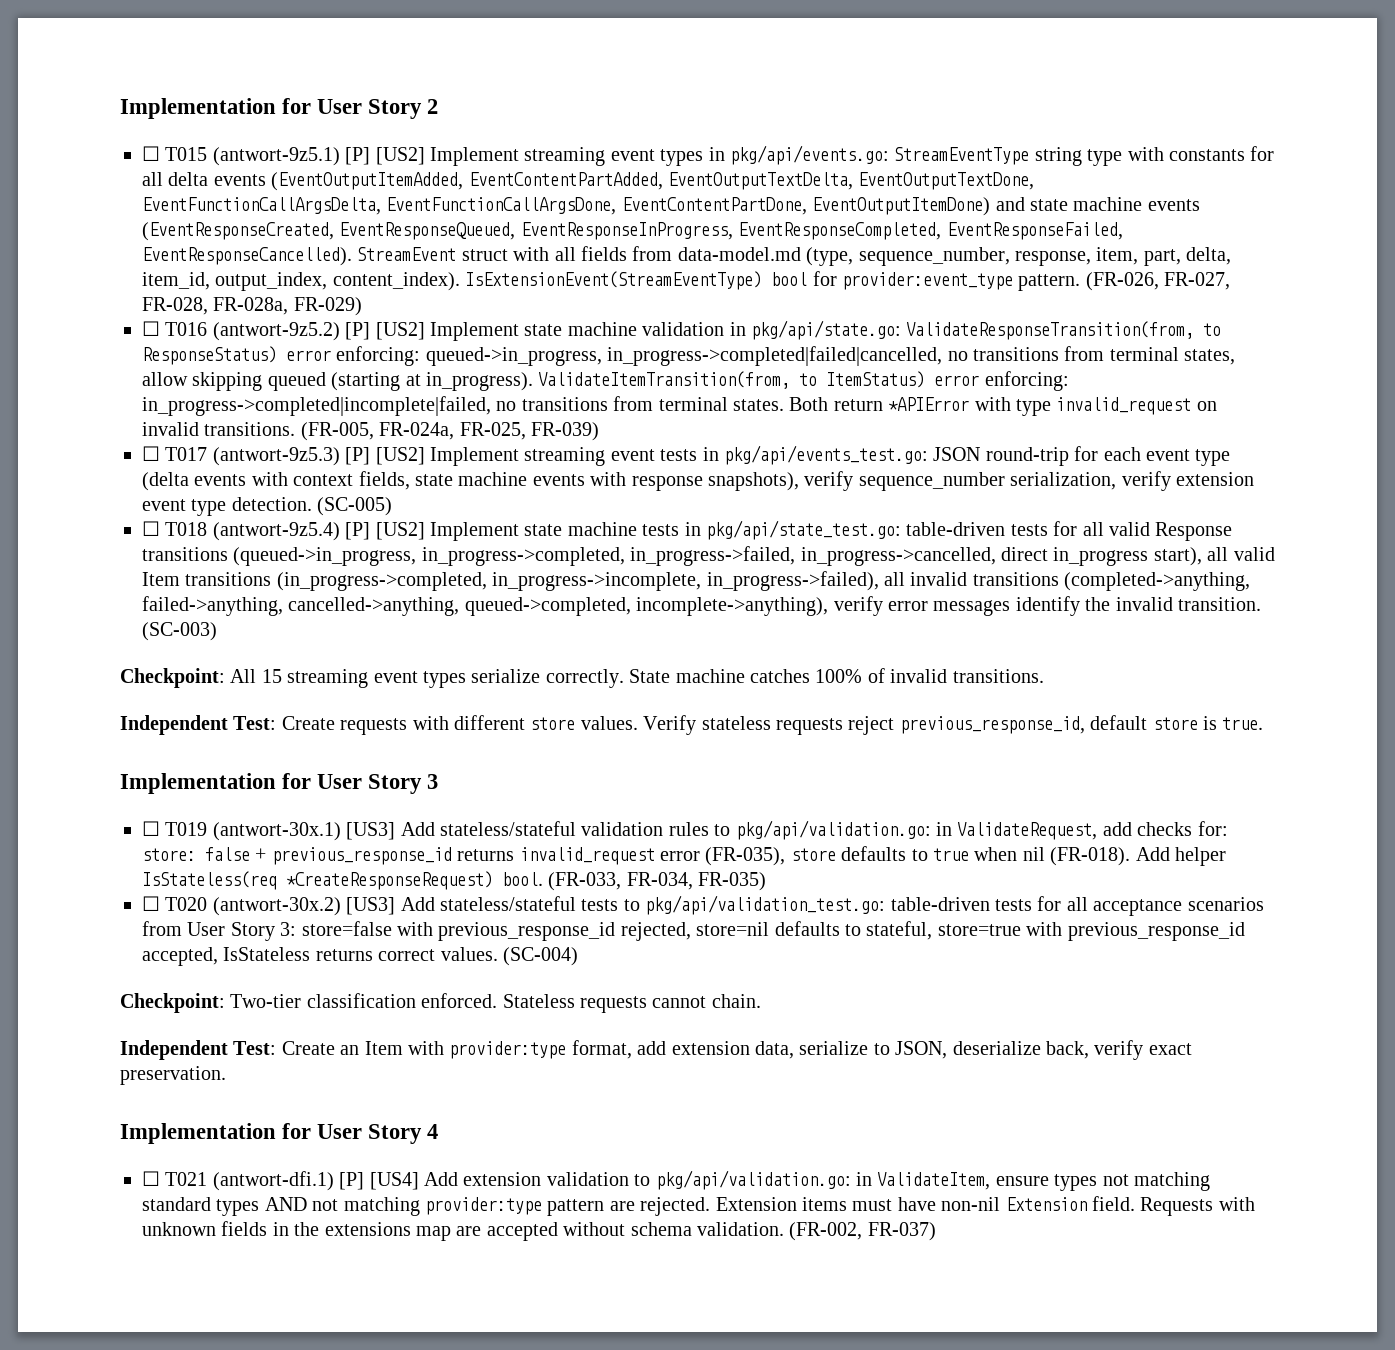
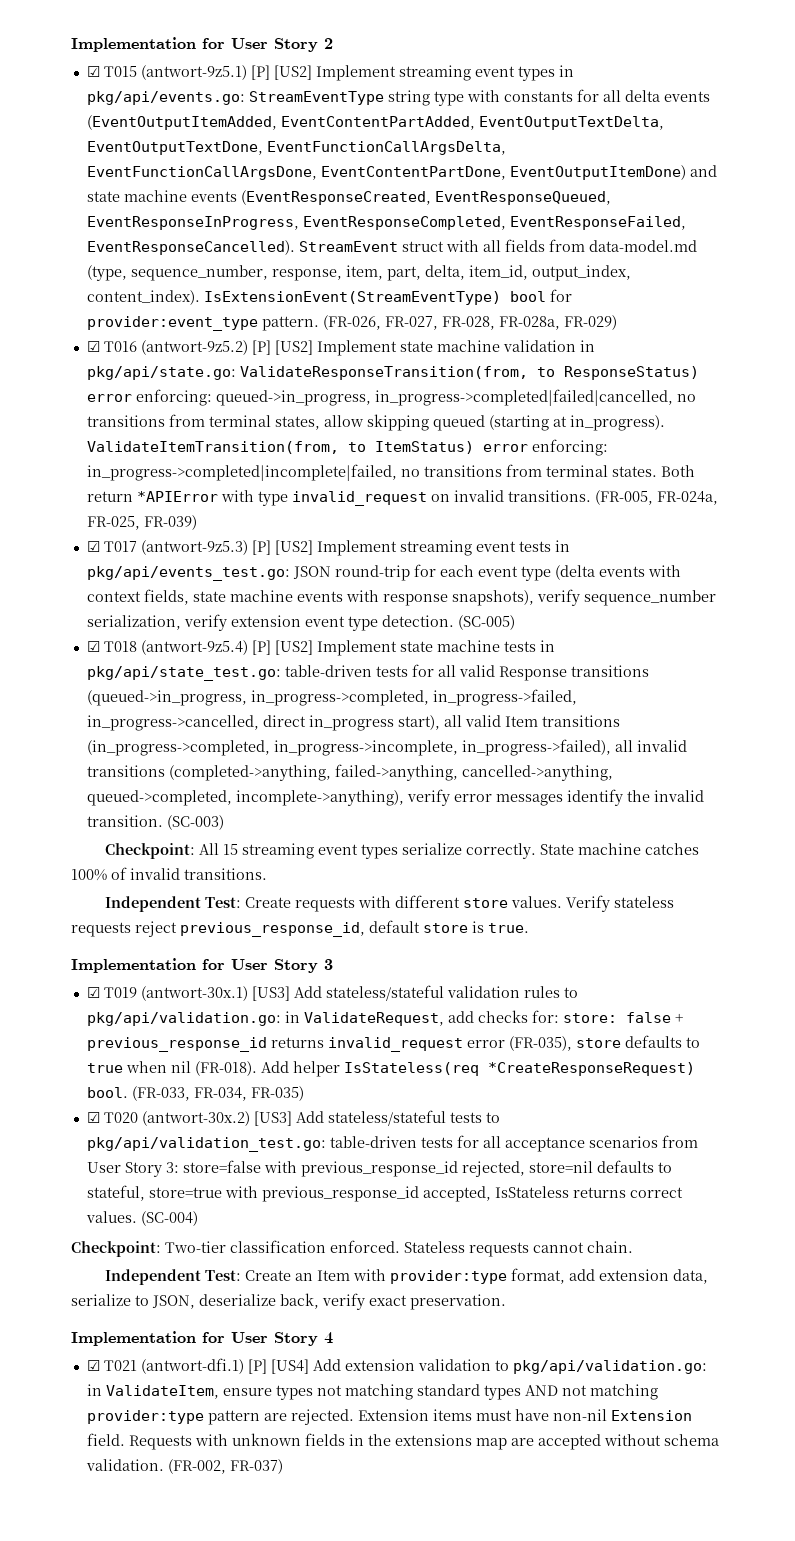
[142,146,160,161] ☐ -> [86,66,100,77] ☑
[142,321,160,336] ☐ -> [86,341,100,352] ☑
[142,446,160,461] ☐ -> [86,541,100,552] ☑
[142,521,160,536] ☐ -> [86,641,100,652] ☑
[142,821,160,836] ☐ -> [86,987,100,998] ☑
[142,896,160,911] ☐ -> [86,1112,100,1123] ☑
[142,1171,160,1186] ☐ -> [86,1360,100,1371] ☑

